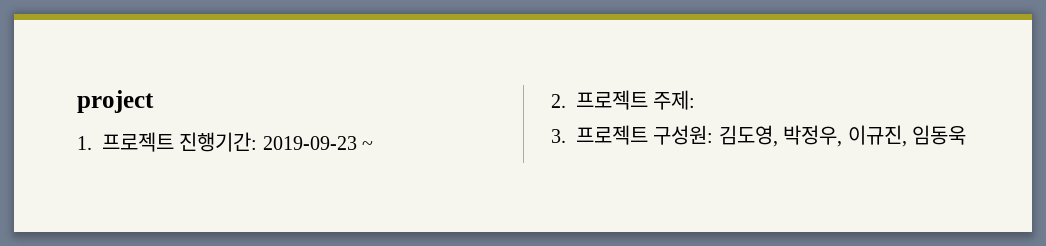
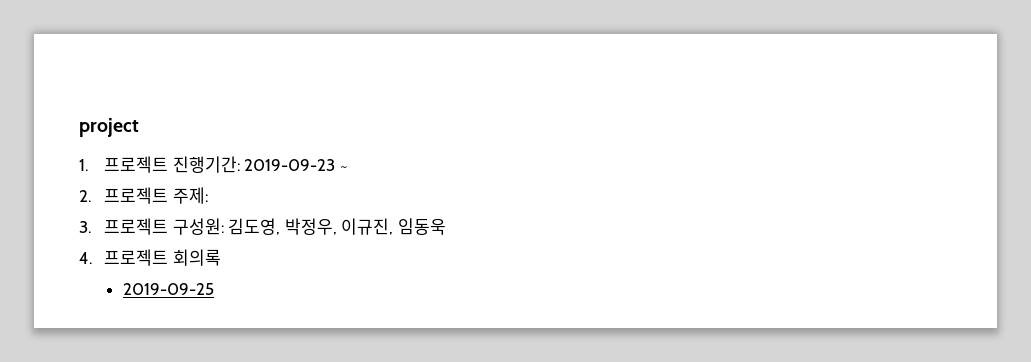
(966, 135) none -> [79,249,221,266] [122,283,214,295] // 4. 프로젝트 회의록 // 2019-09-25

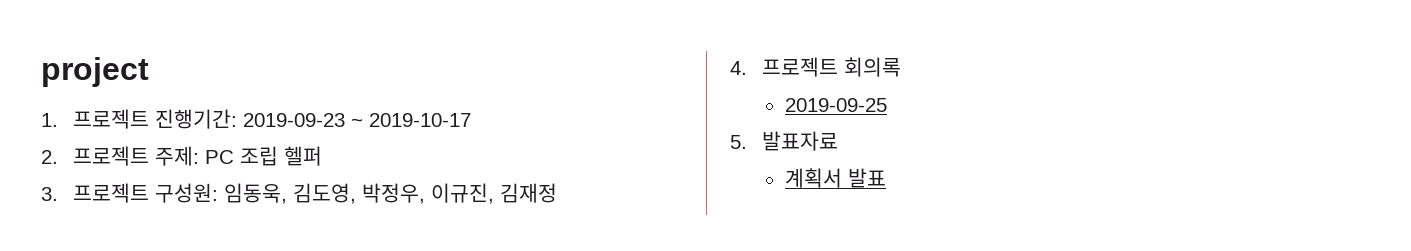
(348, 168) none -> [369,113,472,127] 2019-10-17
(208, 195) none -> [205,146,323,166] PC 조립 헬퍼
(224, 226) none -> [224,183,288,204] 임동욱,
[397,218,446,235] 임동욱 -> [500,183,558,203] 김재정
(214, 289) none -> [730,131,839,151] [784,168,886,188] // 5. 발표자료 // 계획서 발표

